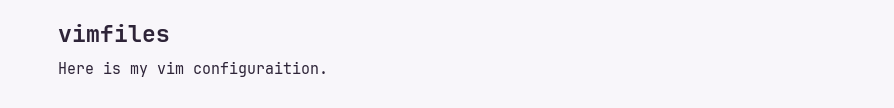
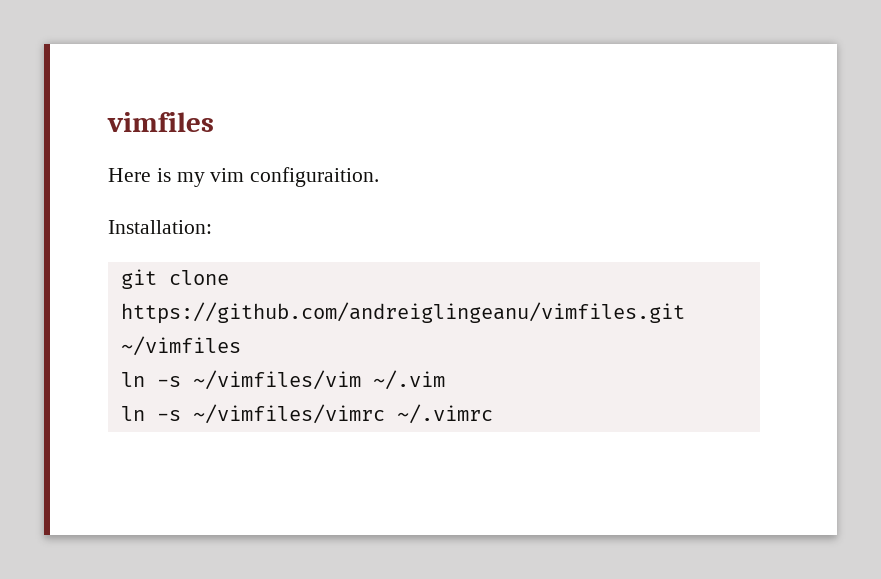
(328, 69) none -> [108,220,212,234] [120,269,229,289] [120,302,685,324] [120,336,241,356] [120,370,445,390] [120,404,493,424] // Installation: // git clone https://github.com/andreiglingeanu/vimfiles.git ~/vimfiles // ln -s ~/vimfiles/vim ~/.vim // ln -s ~/vimfiles/vimrc ~/.vimrc

